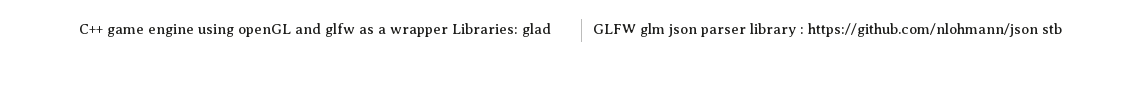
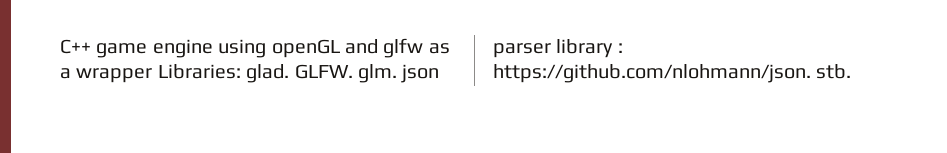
[522,23,665,37] glad GLFW glm -> [246,64,397,83] glad. GLFW. glm.
[808,23,1062,37] https://github.com/nlohmann/json stb -> [493,64,852,83] https://github.com/nlohmann/json. stb.

